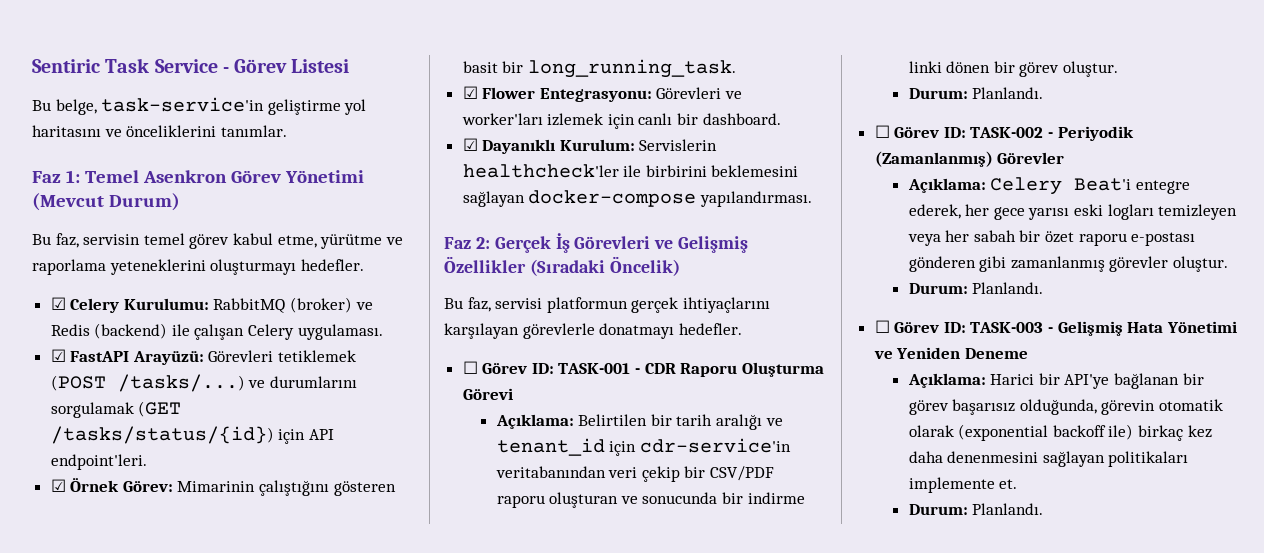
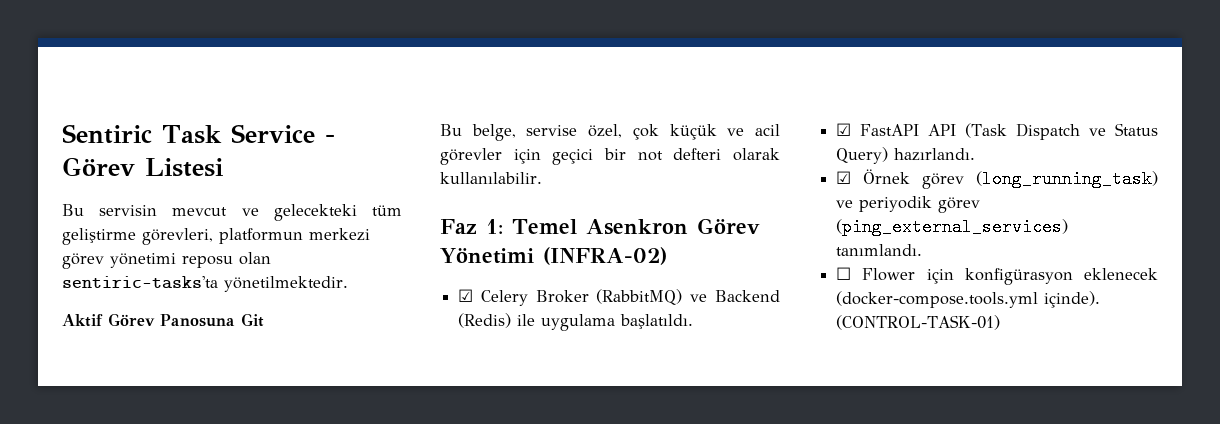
[55,97,367,115] [32,125,287,137] belge, task-service'in geliştirme yol haritasını ve önceliklerini tanımlar. -> [99,204,402,221] [62,228,370,245] [62,252,271,269] [62,276,348,292] [62,313,264,327] [440,124,780,141] [440,148,780,165] [440,172,542,184] servisin mevcut ve gelecekteki tüm geliştirme görevleri, platformun merkezi görev yönetimi reposu olan sentiric-tasks'ta yönetilmektedir. // Aktif Görev Panosuna Git // Bu belge, servise özel, çok küçük ve acil görevler için geçici bir not defteri olarak kullanılabilir.
[32,193,180,211] [32,233,403,249] [32,259,364,275] [50,297,373,313] [50,323,383,340] [50,349,357,365] [50,374,357,392] [50,401,182,418] [50,426,334,444] [50,454,147,470] [50,478,396,496] [462,59,736,78] [462,86,743,102] [461,113,781,129] [462,138,718,154] [462,164,799,178] [462,190,812,207] [444,233,749,253] [444,256,680,276] [444,297,770,313] [444,323,742,339] [462,361,824,377] [462,388,513,400] [495,414,783,430] [496,438,791,456] [495,466,774,482] [496,492,805,508] [908,61,1118,77] [908,87,1044,99] [874,125,1134,141] [874,151,1065,167] [907,177,1190,195] [908,204,1238,220] [907,230,1196,246] [908,256,1228,272] [908,282,1044,294] [874,320,1237,336] [873,347,1028,359] [907,373,1204,389] [908,399,1223,415] [908,424,1212,441] [908,451,1189,467] [908,477,1018,493] [908,503,1044,515] (Mevcut Durum) // Bu faz, servisin temel görev kabul etme, yürütme ve raporlama yeteneklerini oluşturmayı hedefler. // ☑ Celery Kurulumu: RabbitMQ (broker) ve Redis (backend) ile çalışan Celery uygulaması. // ☑ FastAPI Arayüzü: Görevleri tetiklemek (POST /tasks/...) ve durumlarını sorgulamak (GET /tasks/status/{id}) için API endpoint'leri. // ☑ Örnek Görev: Mimarinin çalıştığını gösteren basit bir long_running_task. // ☑ Flower Entegrasyonu: Görevleri ve worker'ları izlemek için canlı bir dashboard. // ☑ Dayanıklı Kurulum: Servislerin healthcheck'ler ile birbirini beklemesini sağlayan docker-compose yapılandırması. // Faz 2: Gerçek İş Görevleri ve Gelişmiş Özellikler (Sıradaki Öncelik) // Bu faz, servisi platformun gerçek ihtiyaçlarını karşılayan görevlerle donatmayı hedefler. // ☐ Görev ID: TASK-001 - CDR Raporu Oluşturma Görevi // Açıklama: Belirtilen bir tarih aralığı ve tenant_id için cdr-service'in veritabanından veri çekip bir CSV/PDF raporu oluşturan ve sonucunda bir indirme linki dönen bir görev oluştur. // Durum: Planlandı. // ☐ Görev ID: TASK-002 - Periyodik (Zamanlanmış) Görevler // Açıklama: Celery Beat'i entegre ederek, her gece yarısı eski logları temizleyen veya her sabah bir özet raporu e-postası gönderen gibi zamanlanmış görevler oluştur. // Durum: Planlandı. // ☐ Görev ID: TASK-003 - Gelişmiş Hata Yönetimi ve Yeniden Deneme // Açıklama: Harici bir API'ye bağlanan bir görev başarısız olduğunda, görevin otomatik olarak (exponential backoff ile) birkaç kez daha denenmesini sağlayan politikaları implemente et. // Durum: Planlandı. -> [543,247,667,265] [458,289,780,306] [458,313,694,331] [836,123,1158,140] [836,147,976,164] [836,169,1158,189] [836,196,981,213] [836,218,1069,236] [836,244,923,256] [836,267,1158,285] [836,291,1101,308] [836,315,1001,330] (INFRA-02) // ☑ Celery Broker (RabbitMQ) ve Backend (Redis) ile uygulama başlatıldı. // ☑ FastAPI API (Task Dispatch ve Status Query) hazırlandı. // ☑ Örnek görev (long_running_task) ve periyodik görev (ping_external_services) tanımlandı. // ☐ Flower için konfigürasyon eklenecek (docker-compose.tools.yml içinde). (CONTROL-TASK-01)

